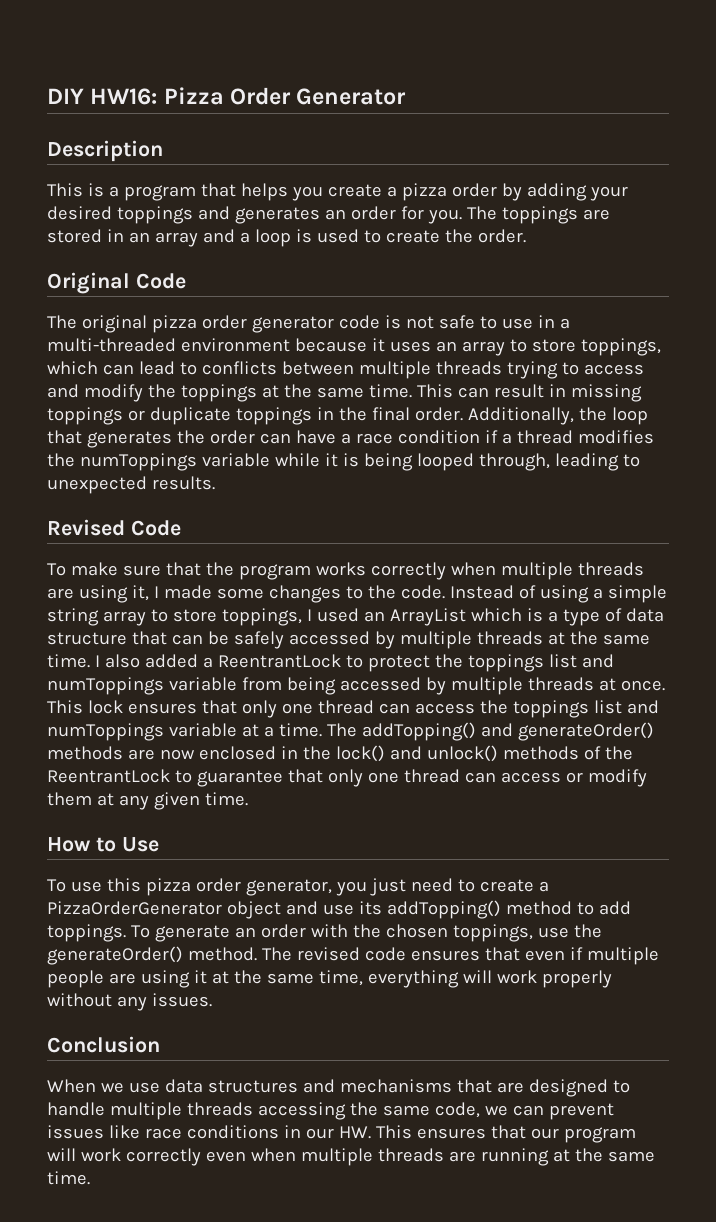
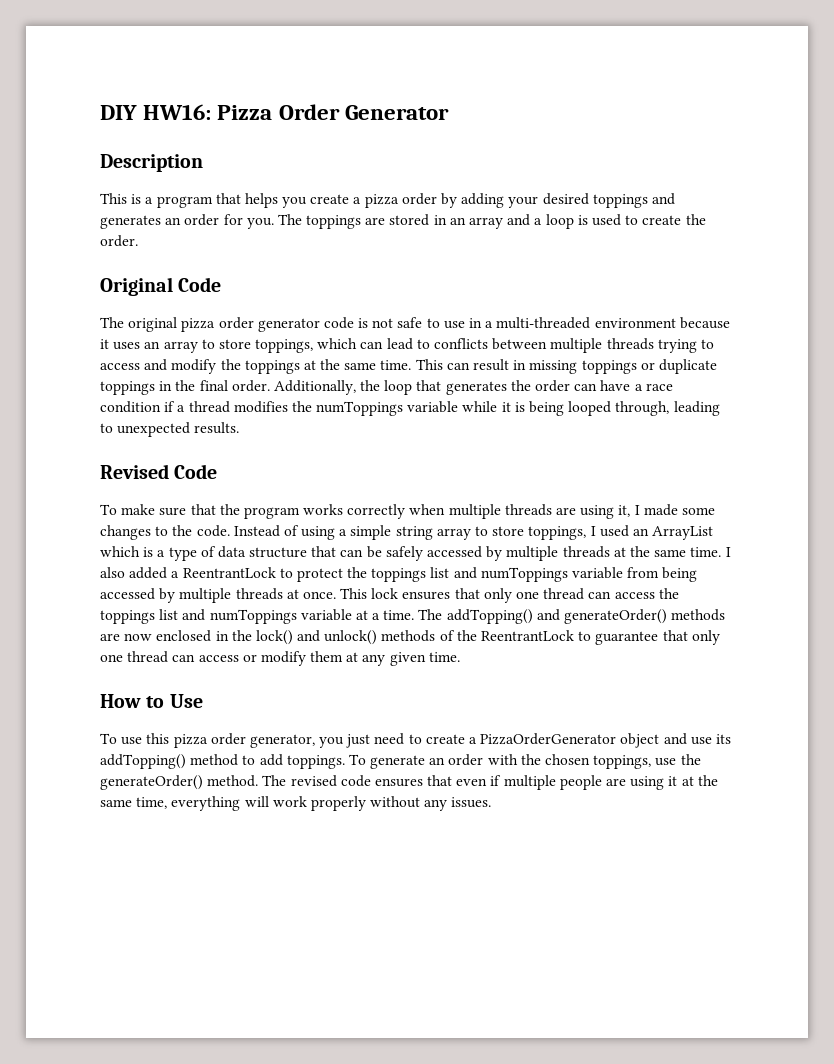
[47,1036,160,1053] [47,1079,630,1097] [47,1102,614,1120] [47,1125,636,1143] [47,1148,655,1166] [47,1171,90,1185] // Conclusion // When we use data structures and mechanisms that are designed to handle multiple threads accessing the same code, we can prevent issues like race conditions in our HW. This ensures that our program will work correctly even when multiple threads are running at the same time. -> (492, 802) none

